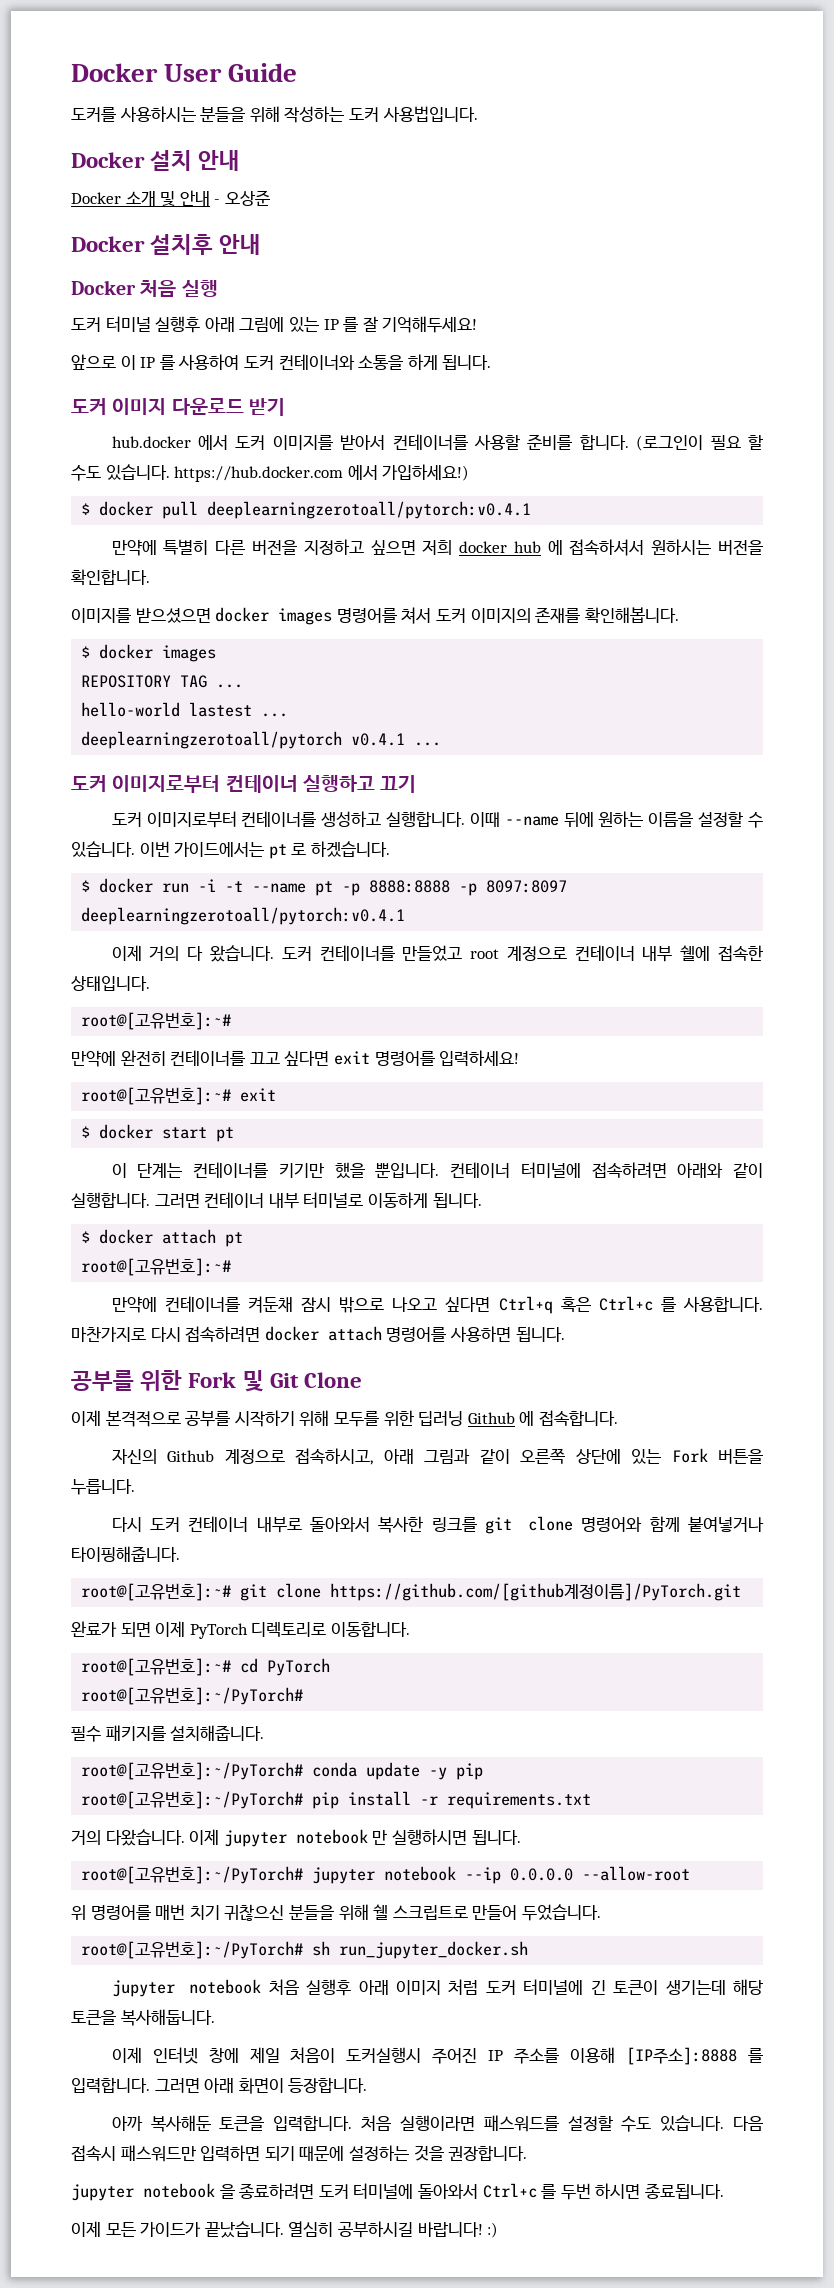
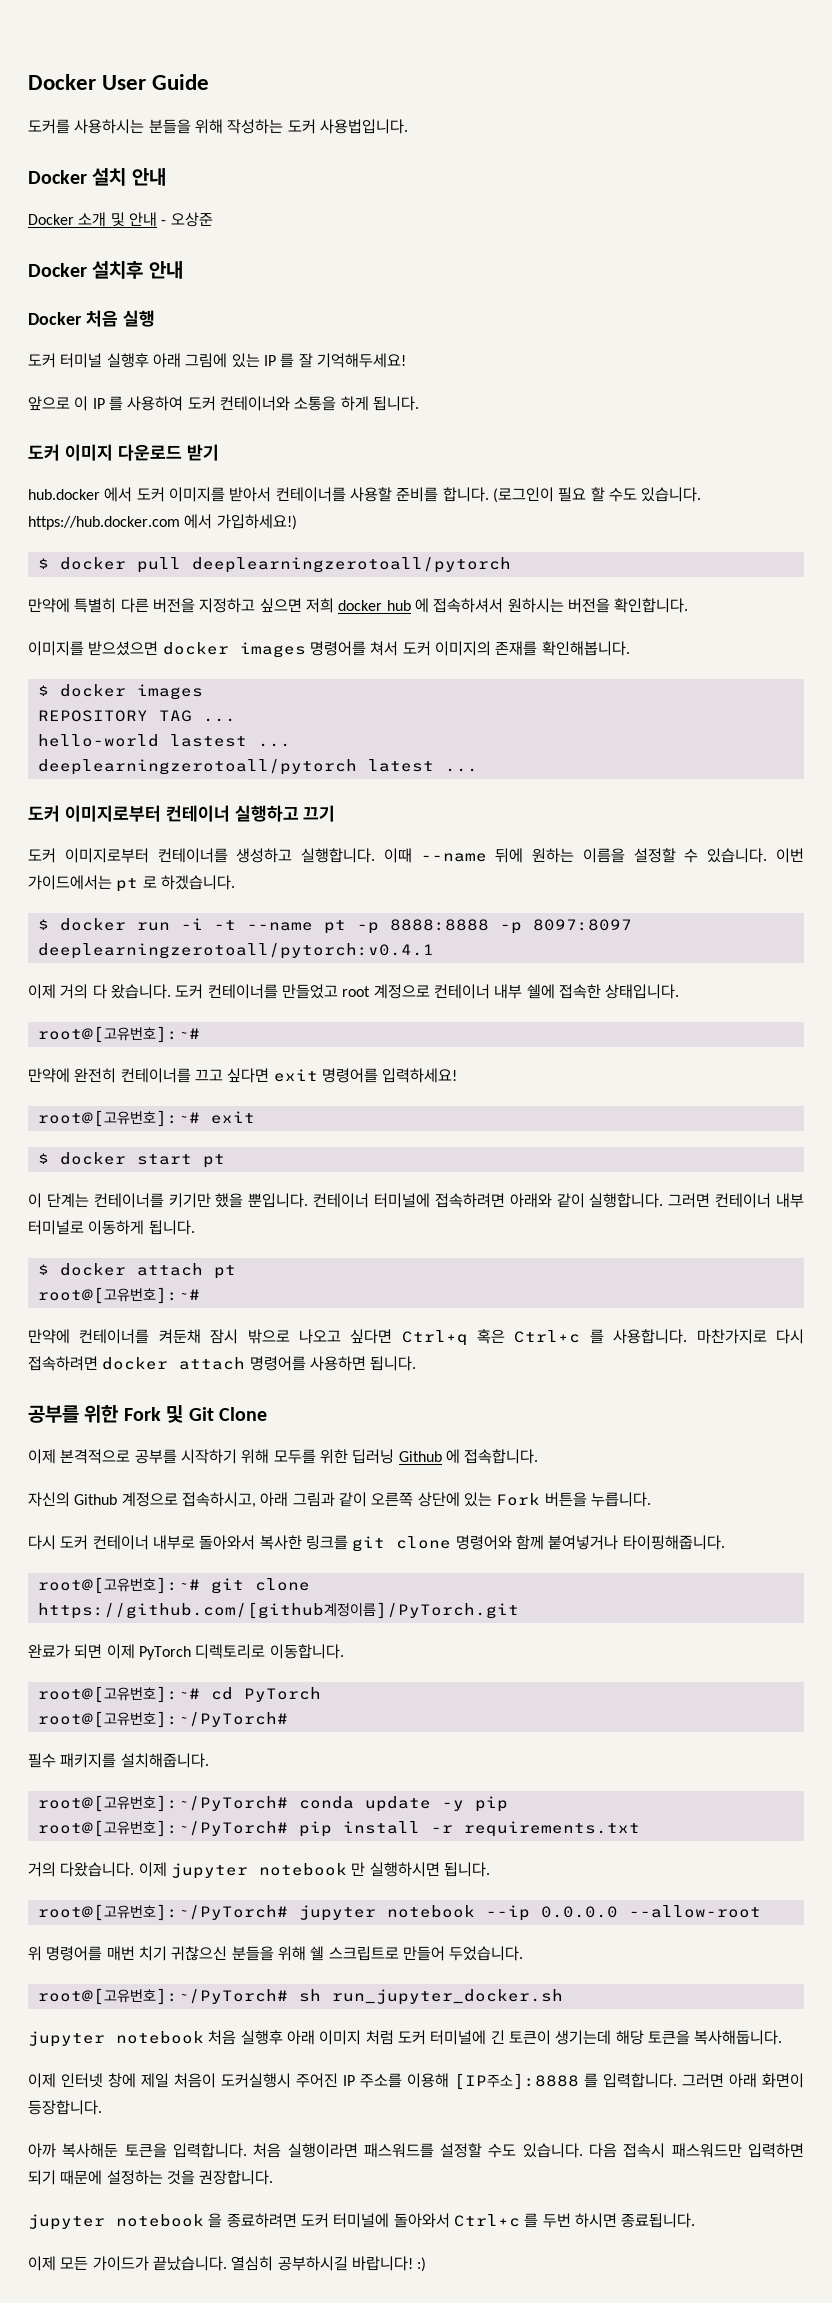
[207,501,532,519] deeplearningzerotoall/pytorch:v0.4.1 -> [191,557,511,573] deeplearningzerotoall/pytorch
[351,733,406,746] v0.4.1 -> [367,759,434,772] latest

